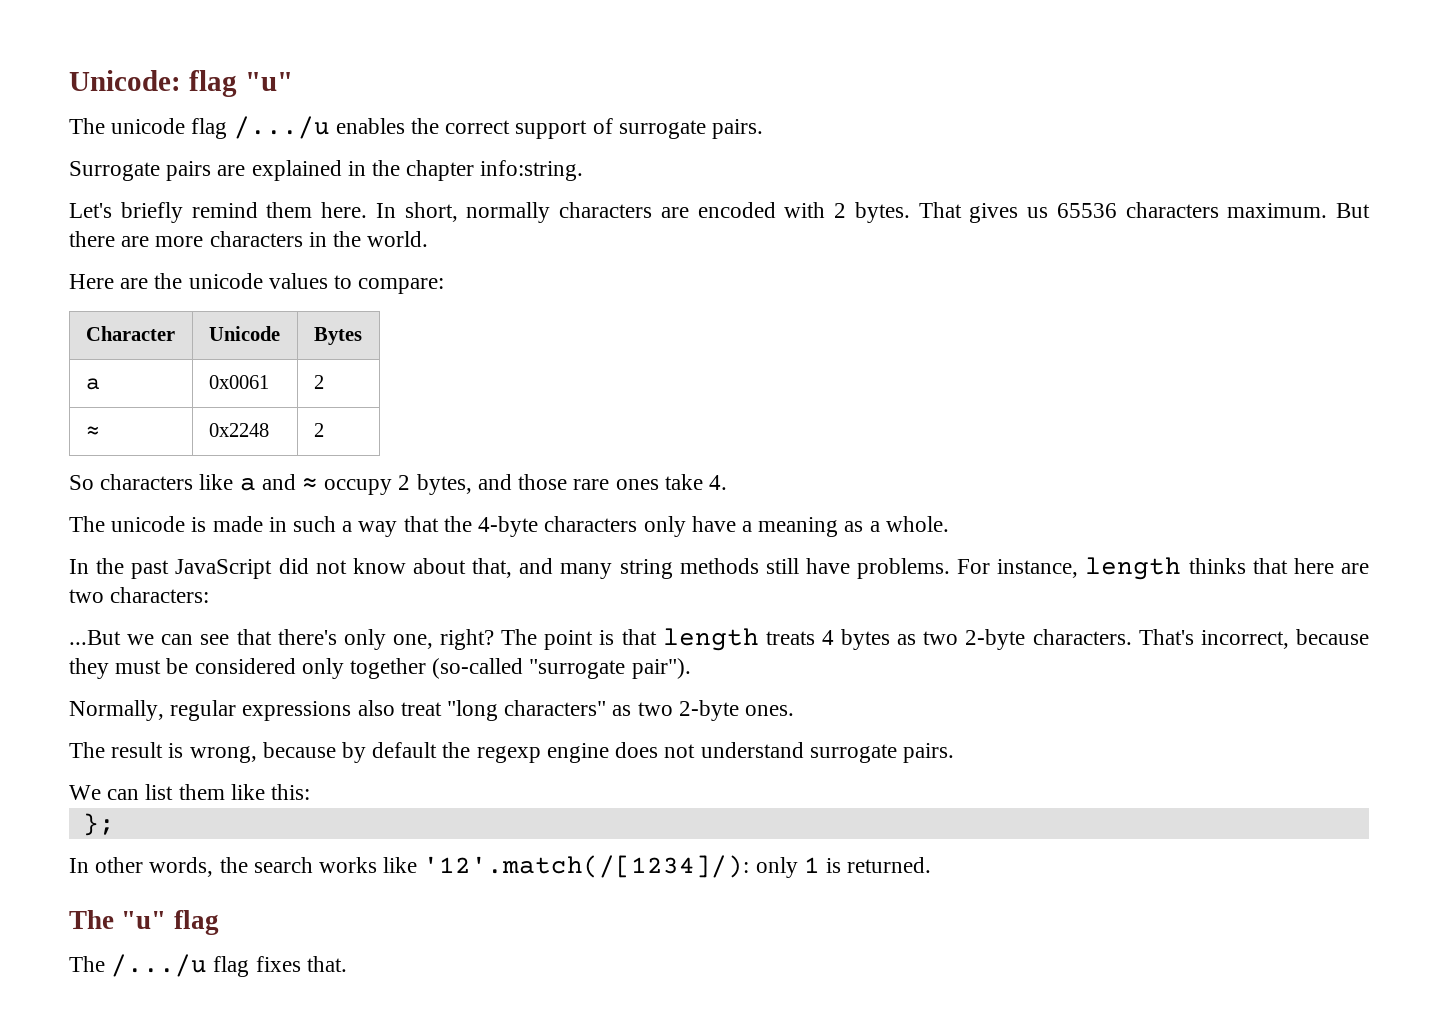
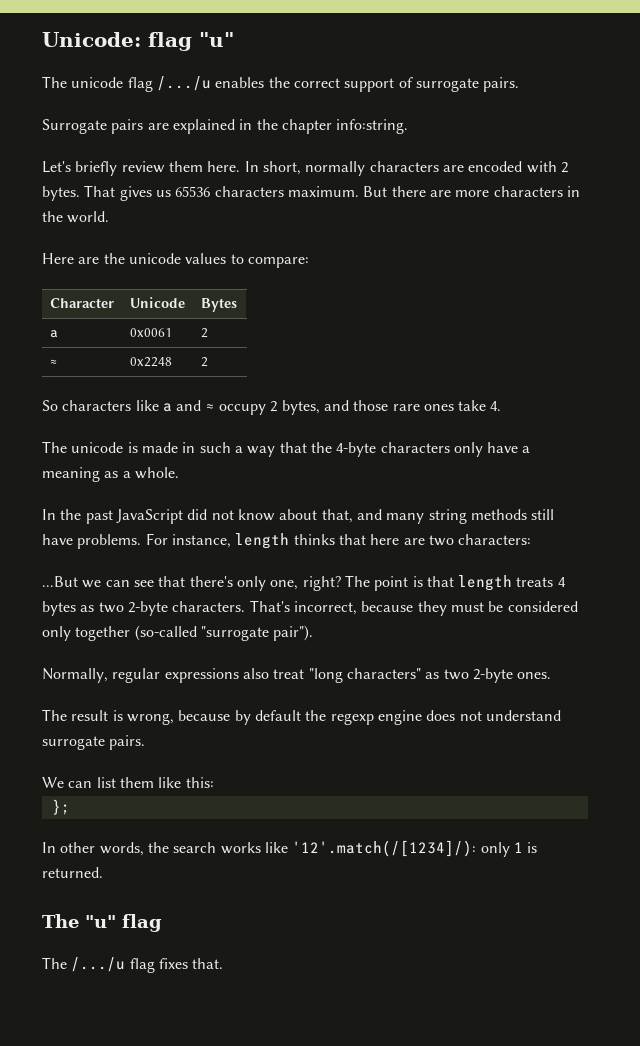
[191,202,258,218] remind -> [121,161,165,173] review

